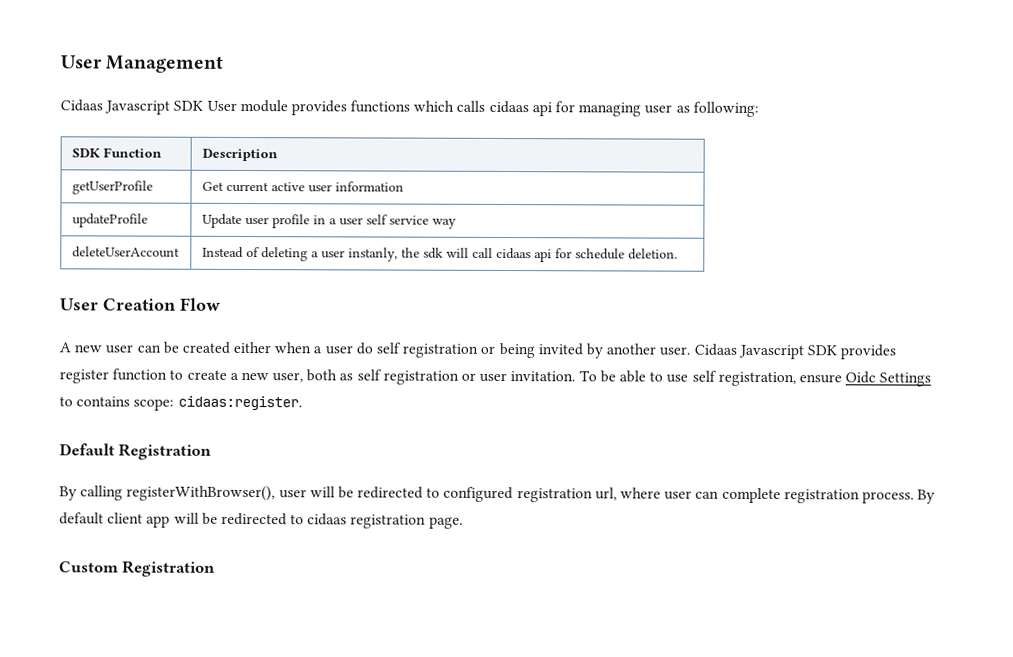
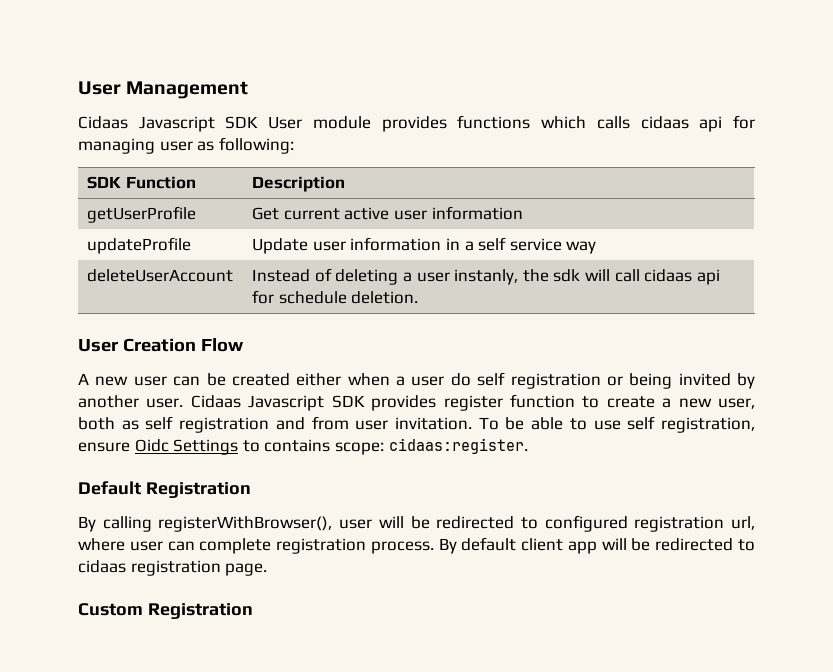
[271,214,310,229] profile -> [350,237,442,251] information
[338,217,363,226] user -> (474, 246) none
[461,372,477,381] or -> [275,416,349,430] and from

